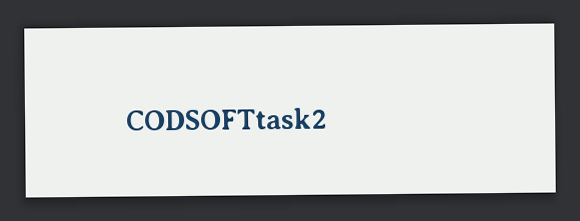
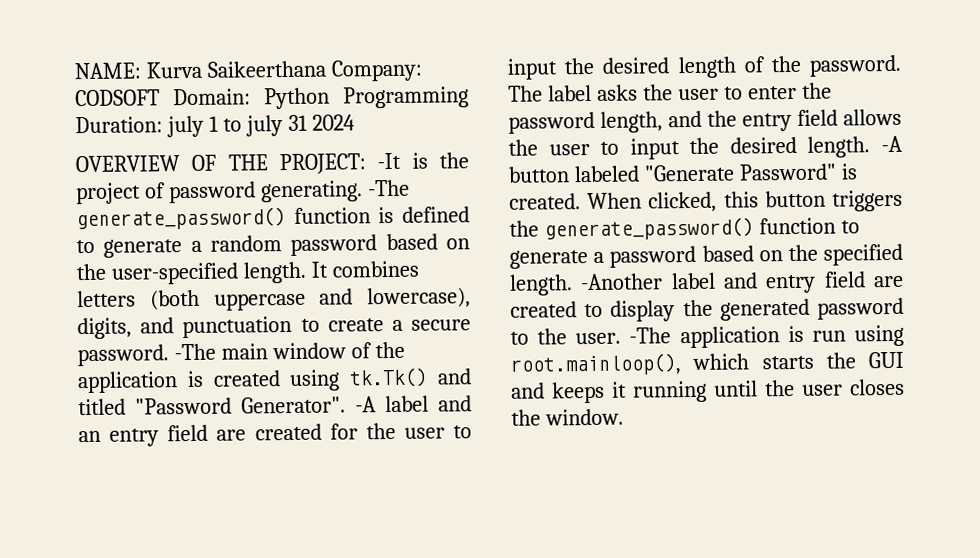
[125,107,327,131] CODSOFTtask2 -> [74,59,423,82] [75,86,469,110] [75,114,355,138] [75,152,469,175] [76,179,410,205] [76,206,470,231] [76,233,470,258] [76,260,419,285] [77,287,471,311] [77,315,471,340] [77,341,405,367] [77,367,472,394] [78,395,472,416] [78,422,472,447] [507,54,901,80] [508,82,832,102] [508,108,902,134] [508,135,903,160] [508,163,858,183] [509,189,903,213] [509,217,860,241] [509,243,903,269] [509,271,904,296] [510,297,904,322] [510,324,904,349] [510,351,904,376] [511,378,905,404] [511,408,624,426] NAME: Kurva Saikeerthana Company: CODSOFT Domain: Python Programming Duration: july 1 to july 31 2024 // OVERVIEW OF THE PROJECT: -It is the project of password generating. -The generate_password() function is defined to generate a random password based on the user-specified length. It combines letters (both uppercase and lowercase), digits, and punctuation to create a secure password. -The main window of the application is created using tk.Tk() and titled "Password Generator". -A label and an entry field are created for the user to input the desired length of the password. The label asks the user to enter the password length, and the entry field allows the user to input the desired length. -A button labeled "Generate Password" is created. When clicked, this button triggers the generate_password() function to generate a password based on the specified length. -Another label and entry field are created to display the generated password to the user. -The application is run using root.mainloop(), which starts the GUI and keeps it running until the user closes the window.

